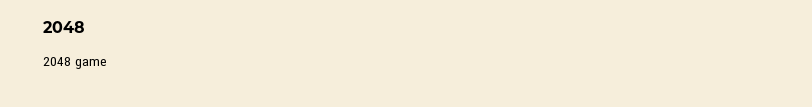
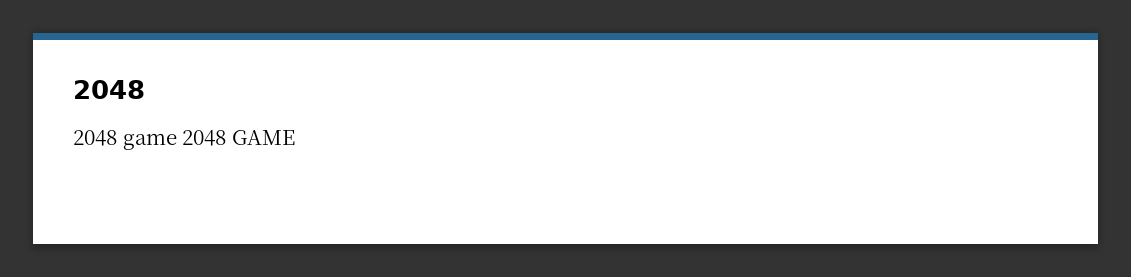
(107, 64) none -> [182,130,295,146] 2048 GAME

